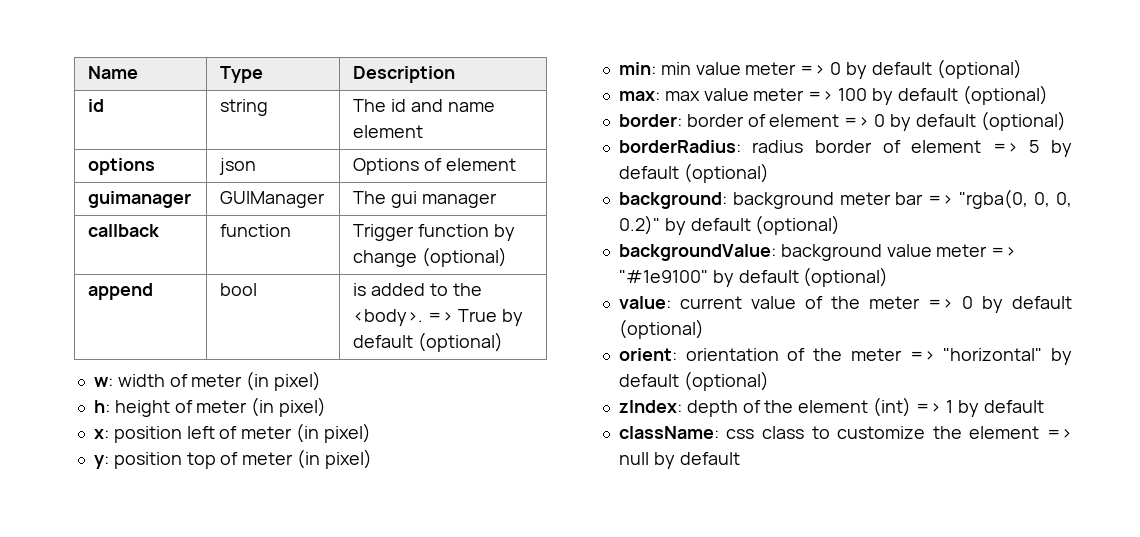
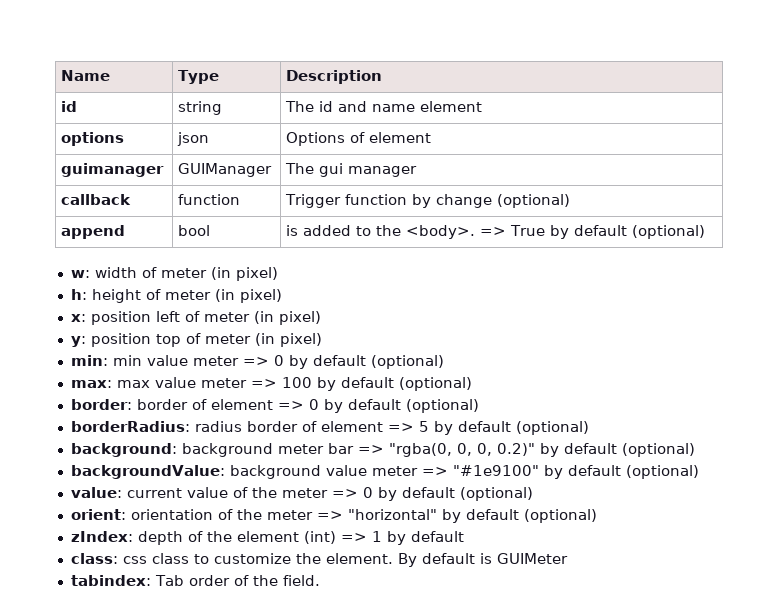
[618,426,719,439] className: -> [70,553,118,564] class:
[969,426,1072,439] [618,452,740,469] element => null by default -> [325,553,568,567] [70,575,320,586] element. By default is GUIMeter // tabindex: Tab order of the field.

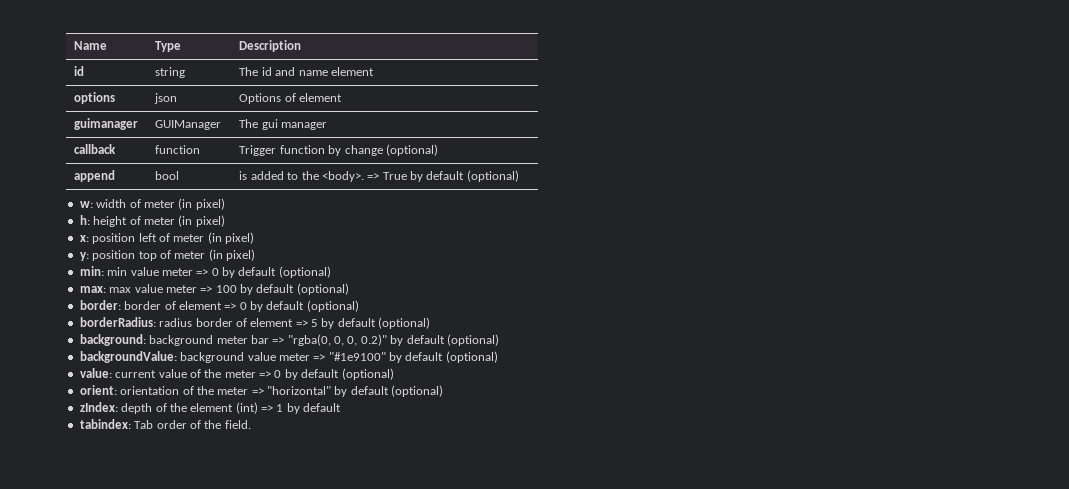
[70,553,568,567] // class: css class to customize the element. By default is GUIMeter -> (342, 407) none

